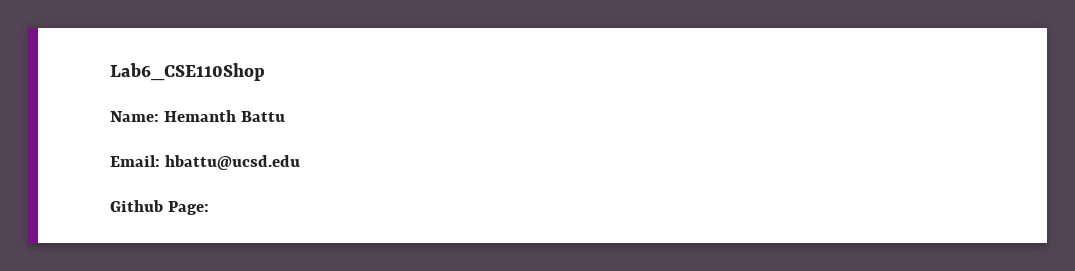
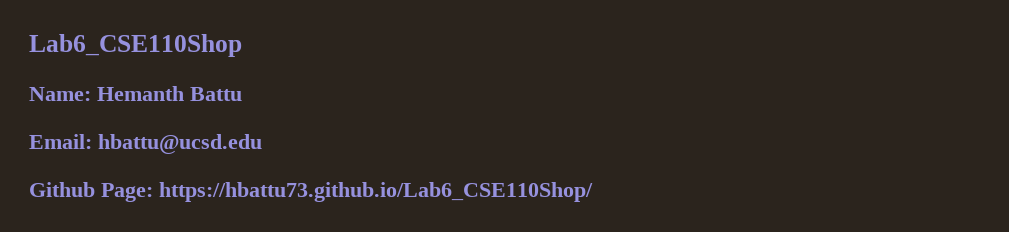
(209, 208) none -> [159,182,593,202] https://hbattu73.github.io/Lab6_CSE110Shop/

